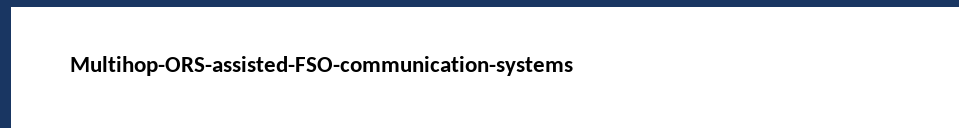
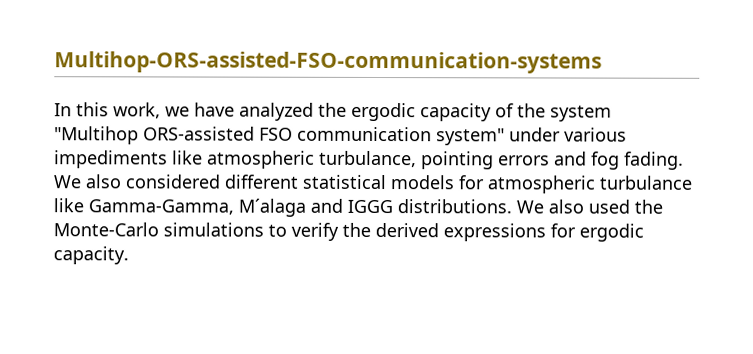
(573, 66) none -> [54,102,612,122] [54,126,627,146] [54,150,684,170] [53,174,693,194] [53,198,663,217] [53,222,644,242] [53,246,129,265] // In this work, we have analyzed the ergodic capacity of the system "Multihop ORS-assisted FSO communication system" under various impediments like atmospheric turbulance, pointing errors and fog fading. We also considered different statistical models for atmospheric turbulance like Gamma-Gamma, M´alaga and IGGG distributions. We also used the Monte-Carlo simulations to verify the derived expressions for ergodic capacity.

